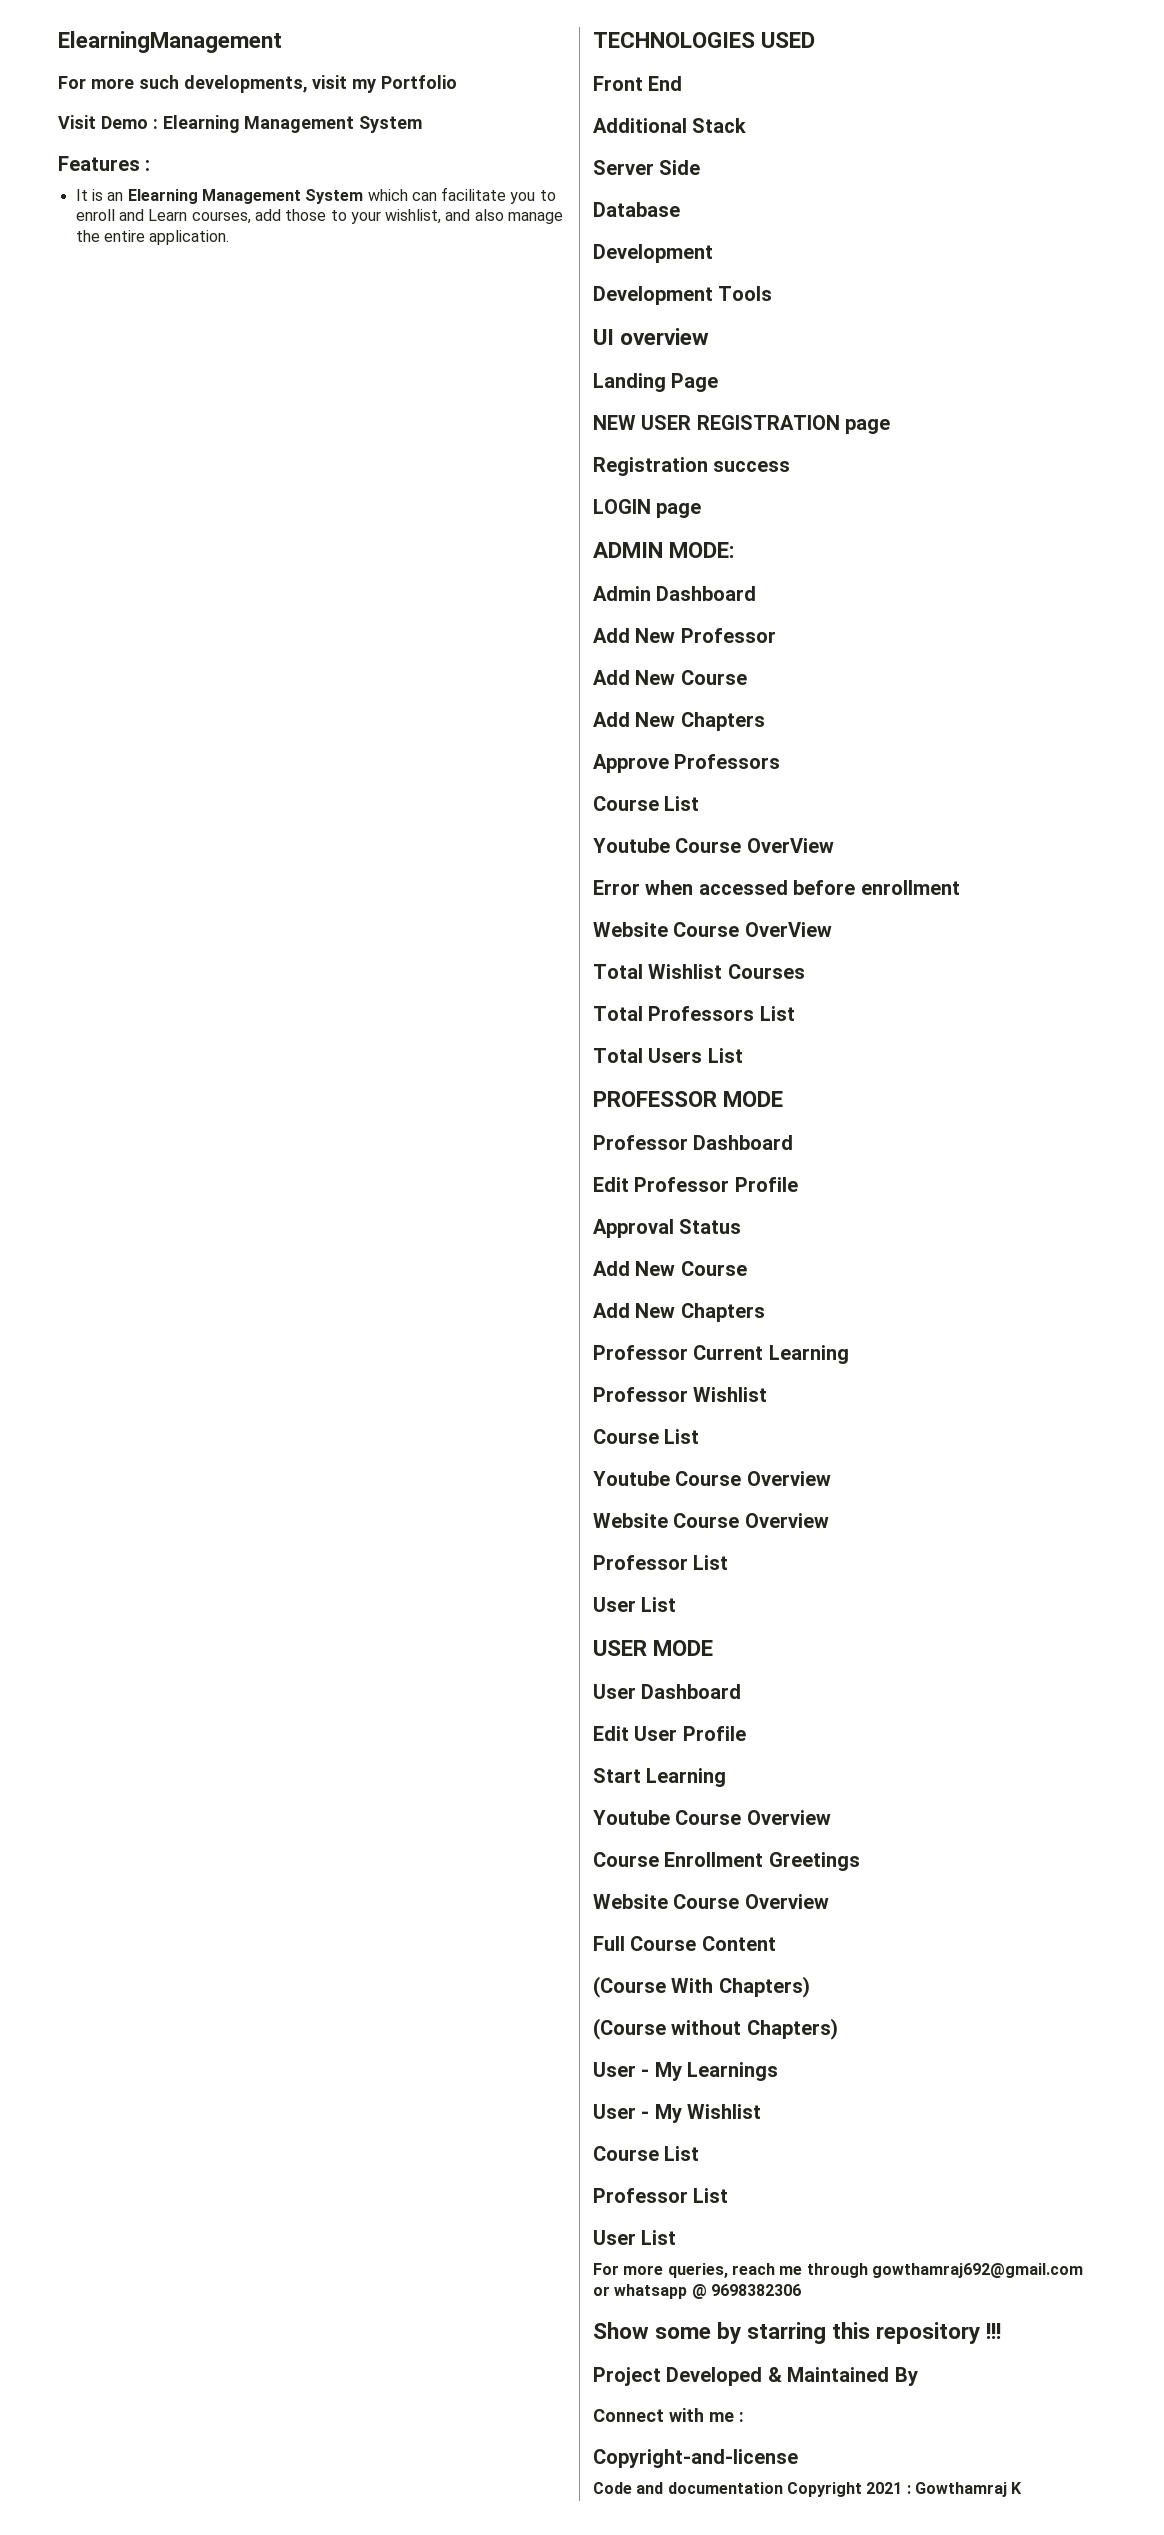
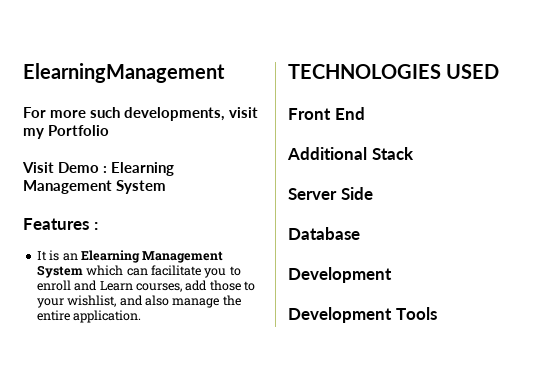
[593,328,710,345] [593,373,719,392] [593,415,891,434] [593,457,791,476] [593,499,702,518] [593,542,736,558] [593,586,757,601] [593,628,776,643] [593,670,747,685] [593,712,765,731] [593,754,781,773] [593,796,700,811] [593,838,834,853] [593,880,960,895] [593,922,832,937] [593,964,805,979] [593,1006,795,1021] [593,1048,743,1063] [593,1091,784,1107] [593,1135,794,1150] [593,1177,798,1192] [593,1219,742,1238] [593,1261,747,1276] [593,1303,765,1322] [593,1345,849,1364] [593,1387,768,1402] [593,1429,700,1444] [593,1471,831,1486] [593,1513,829,1528] [593,1555,729,1570] [593,1597,677,1612] [593,1640,714,1656] [593,1684,742,1699] [593,1726,746,1741] [593,1768,727,1787] [593,1810,831,1825] [593,1852,860,1871] [593,1894,829,1909] [593,1936,776,1951] [593,1976,810,1998] [593,2018,838,2040] [593,2062,779,2081] [593,2104,762,2123] [593,2146,700,2161] [593,2188,729,2203] [593,2230,677,2245] [593,2263,1083,2278] [593,2284,801,2299] [593,2322,1002,2344] [593,2367,918,2386] [593,2408,744,2422] [593,2449,798,2468] [593,2482,1023,2497] // UI overview // Landing Page // NEW USER REGISTRATION page // Registration success // LOGIN page // ADMIN MODE: // Admin Dashboard // Add New Professor // Add New Course // Add New Chapters // Approve Professors // Course List // Youtube Course OverView // Error when accessed before enrollment // Website Course OverView // Total Wishlist Courses // Total Professors List // Total Users List // PROFESSOR MODE // Professor Dashboard // Edit Professor Profile // Approval Status // Add New Course // Add New Chapters // Professor Current Learning // Professor Wishlist // Course List // Youtube Course Overview // Website Course Overview // Professor List // User List // USER MODE // User Dashboard // Edit User Profile // Start Learning // Youtube Course Overview // Course Enrollment Greetings // Website Course Overview // Full Course Content // (Course With Chapters) // (Course without Chapters) // User - My Learnings // User - My Wishlist // Course List // Professor List // User List // For more queries, reach me through gowthamraj692@gmail.com or whatsapp @ 9698382306 // Show some by starring this repository !!! // Project Developed & Maintained By // Connect with me : // Copyright-and-license // Code and documentation Copyright 2021 : Gowthamraj K -> (437, 313) none

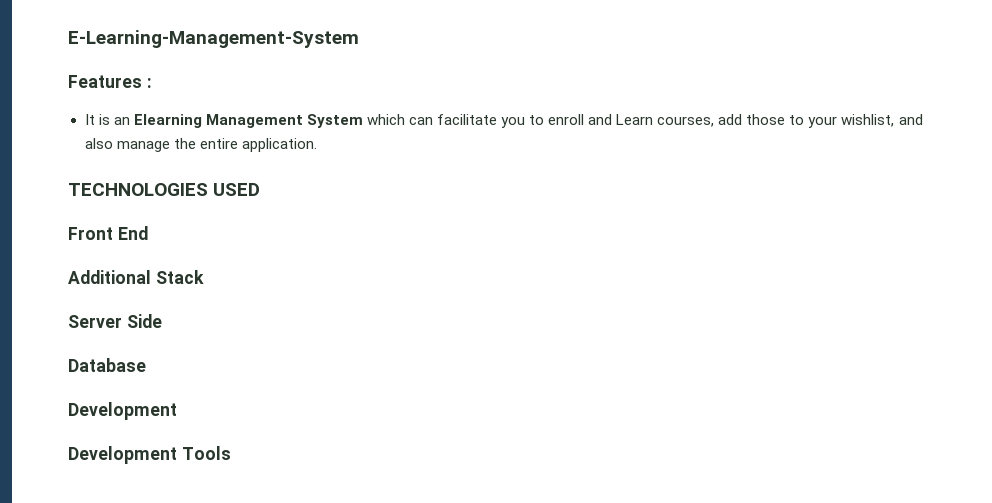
[23,63,225,83] [23,107,258,121] [23,125,109,139] [22,162,174,176] [23,180,166,194] ElearningManagement // For more such developments, visit my Portfolio // Visit Demo : Elearning Management System -> [68,30,359,48] E-Learning-Management-System

